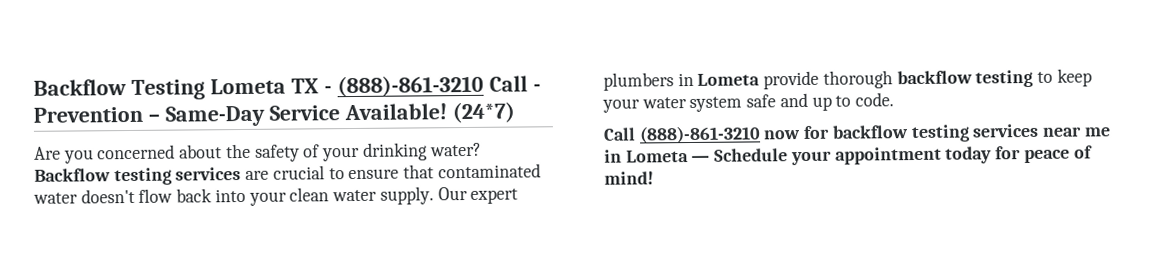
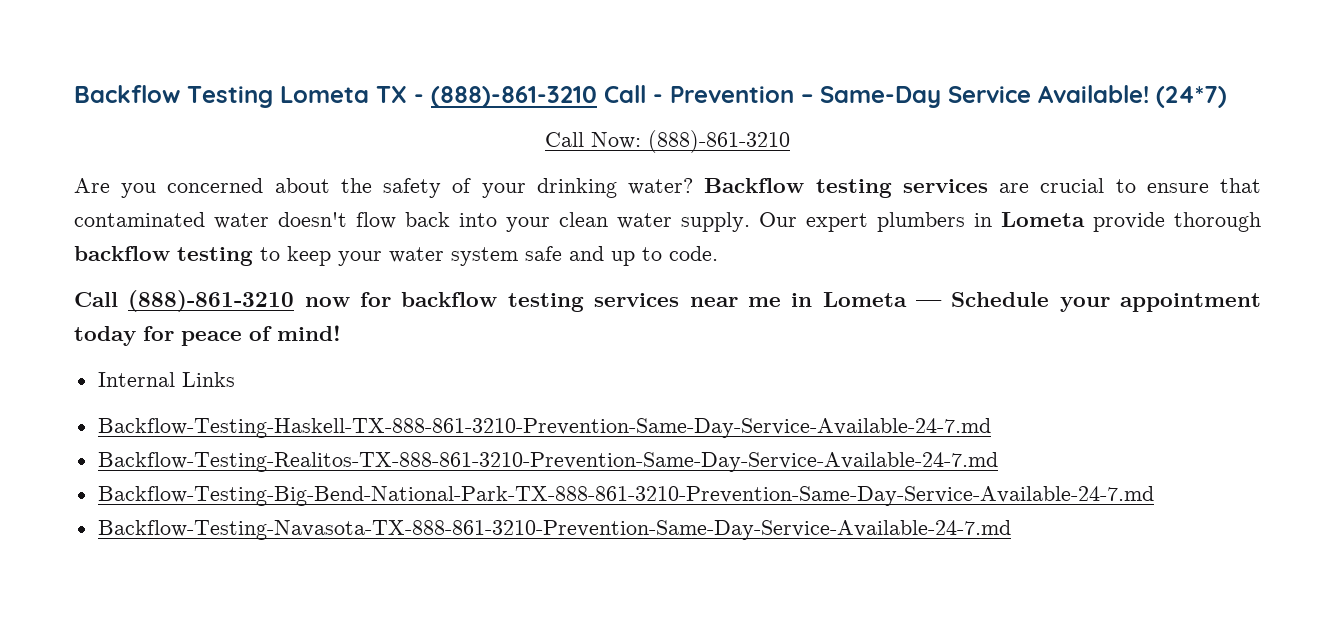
(515, 112) none -> [545,130,790,153] // Call Now: (888)-861-3210
(654, 178) none -> [97,372,235,387] [97,418,991,438] [97,452,998,472] [97,486,1154,506] [97,520,1011,540] // Internal Links // Backflow-Testing-Haskell-TX-888-861-3210-Prevention-Same-Day-Service-Available-24-7.md // Backflow-Testing-Realitos-TX-888-861-3210-Prevention-Same-Day-Service-Available-24-7.md // Backflow-Testing-Big-Bend-National-Park-TX-888-861-3210-Prevention-Same-Day-Service-Available-24-7.md // Backflow-Testing-Navasota-TX-888-861-3210-Prevention-Same-Day-Service-Available-24-7.md

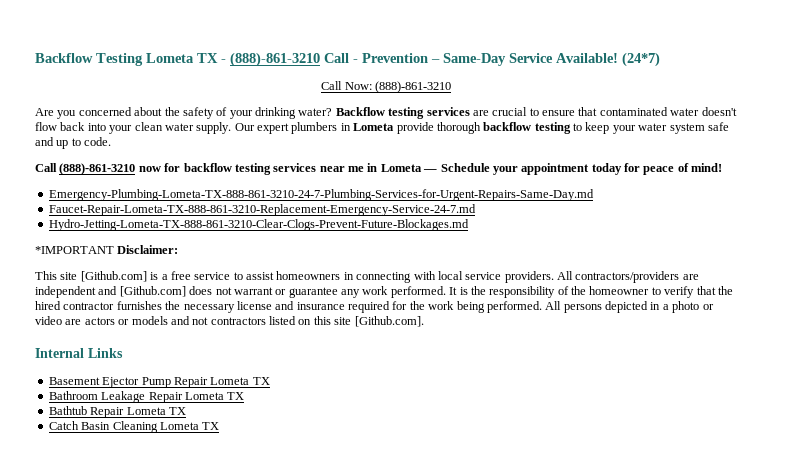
[97,372,235,387] [97,418,991,438] [97,452,998,472] [97,486,1154,506] [97,520,1011,540] Internal Links // Backflow-Testing-Haskell-TX-888-861-3210-Prevention-Same-Day-Service-Available-24-7.md // Backflow-Testing-Realitos-TX-888-861-3210-Prevention-Same-Day-Service-Available-24-7.md // Backflow-Testing-Big-Bend-National-Park-TX-888-861-3210-Prevention-Same-Day-Service-Available-24-7.md // Backflow-Testing-Navasota-TX-888-861-3210-Prevention-Same-Day-Service-Available-24-7.md -> [48,189,594,201] [48,204,476,216] [48,219,469,231] [35,245,179,254] [35,271,699,283] [35,286,733,298] [35,301,714,313] [35,316,424,327] [35,348,123,358] [48,377,270,388] [48,391,245,403] [48,406,186,418] [48,421,220,433] Emergency-Plumbing-Lometa-TX-888-861-3210-24-7-Plumbing-Services-for-Urgent-Repairs-Same-Day.md // Faucet-Repair-Lometa-TX-888-861-3210-Replacement-Emergency-Service-24-7.md // Hydro-Jetting-Lometa-TX-888-861-3210-Clear-Clogs-Prevent-Future-Blockages.md // *IMPORTANT Disclaimer: // This site [Github.com] is a free service to assist homeowners in connecting with local service providers. All contractors/providers are independent and [Github.com] does not warrant or guarantee any work performed. It is the responsibility of the homeowner to verify that the hired contractor furnishes the necessary license and insurance required for the work being performed. All persons depicted in a photo or video are actors or models and not contractors listed on this site [Github.com]. // Internal Links // Basement Ejector Pump Repair Lometa TX // Bathroom Leakage Repair Lometa TX // Bathtub Repair Lometa TX // Catch Basin Cleaning Lometa TX

